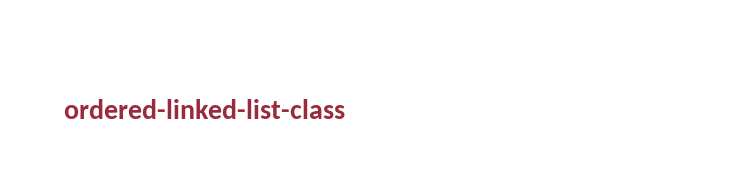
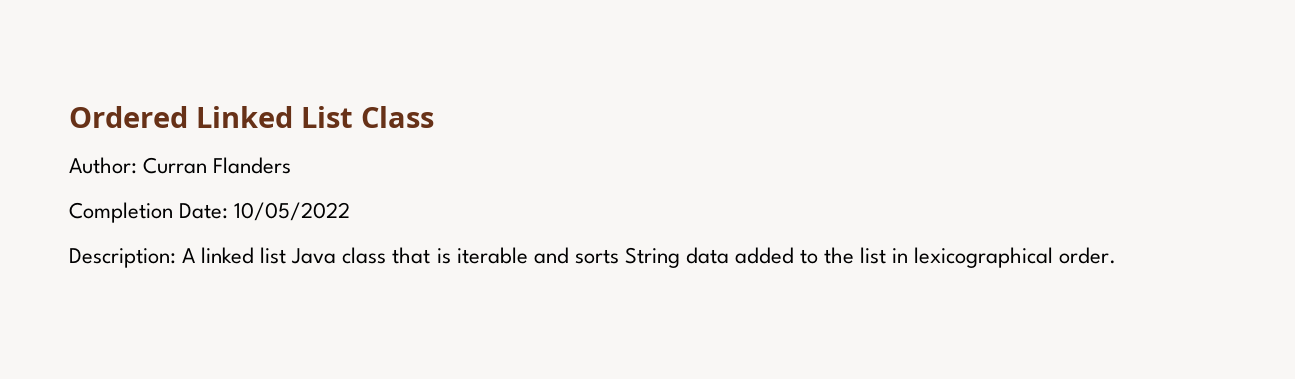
[64,99,345,119] ordered-linked-list-class -> [69,106,434,128] [69,157,292,174] [69,202,351,223] [69,247,1117,268] Ordered Linked List Class // Author: Curran Flanders // Completion Date: 10/05/2022 // Description: A linked list Java class that is iterable and sorts String data added to the list in lexicographical order.

